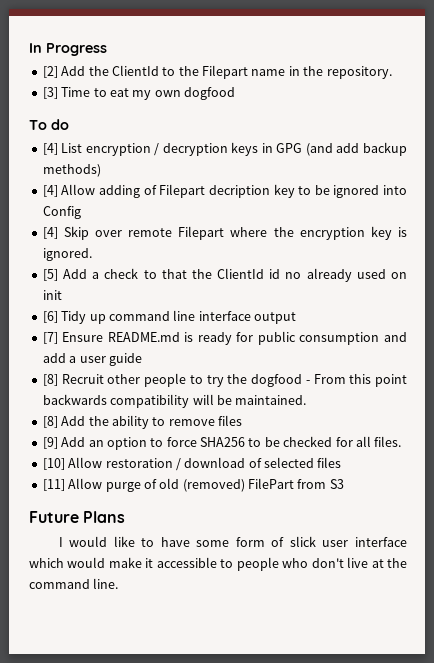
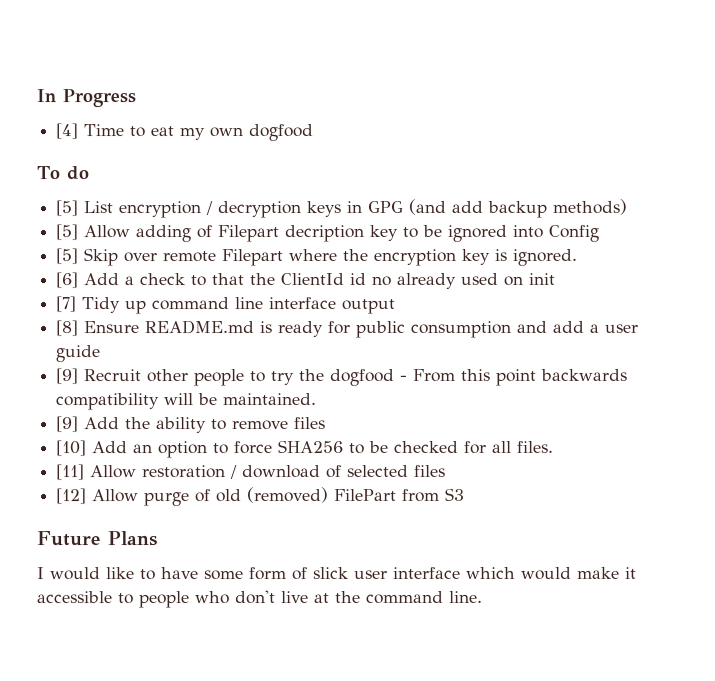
[42,65,392,79] [42,87,58,99] [2] Add the ClientId to the Filepart name in the repository. // [3] -> [55,123,79,140] [4]
[42,143,58,155] [4] -> [55,200,79,217] [5]
[42,185,58,197] [4] -> [55,224,79,241] [5]
[42,227,58,239] [4] -> [55,248,79,265] [5]
[42,269,58,281] [5] -> [55,272,79,289] [6]
[42,311,58,323] [6] -> [55,296,77,313] [7]
[42,332,58,344] [7] -> [55,320,79,337] [8]
[42,374,58,386] [8] -> [56,368,80,385] [9]
[42,416,58,428] [8] -> [56,416,80,433] [9]
[42,437,58,449] [9] -> [56,440,88,457] [10]
[42,458,65,470] [10] -> [56,464,86,481] [11]
[42,479,65,491] [11] -> [56,488,88,505] [12]

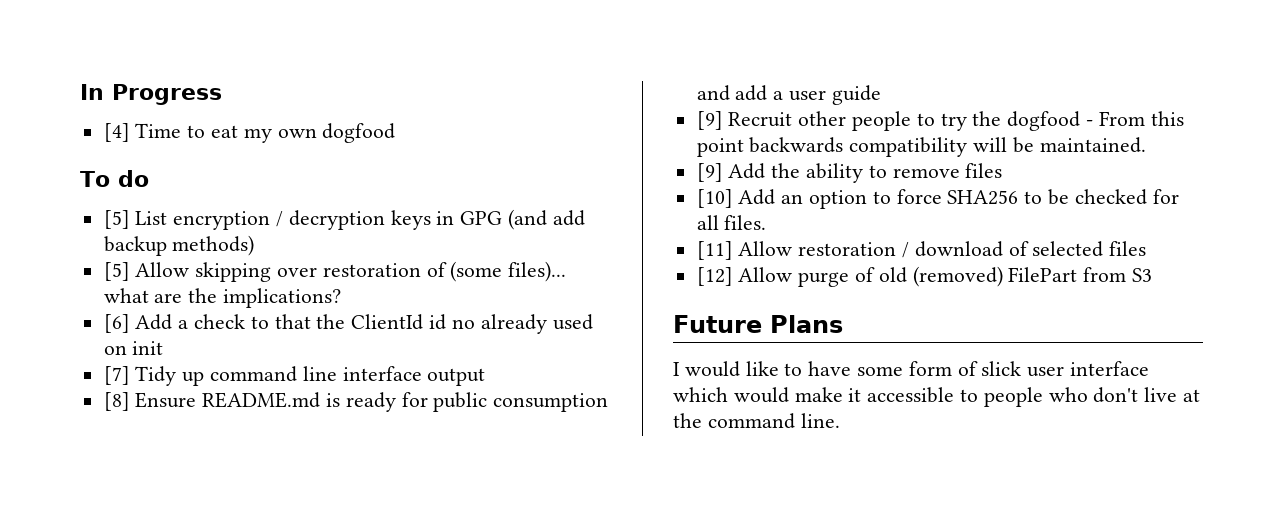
[135,224,600,243] [55,248,578,267] adding of Filepart decription key to be ignored into Config // [5] Skip over remote Filepart where the encryption key is ignored. -> [195,261,567,282] [103,288,342,308] skipping over restoration of (some files)... what are the implications?

